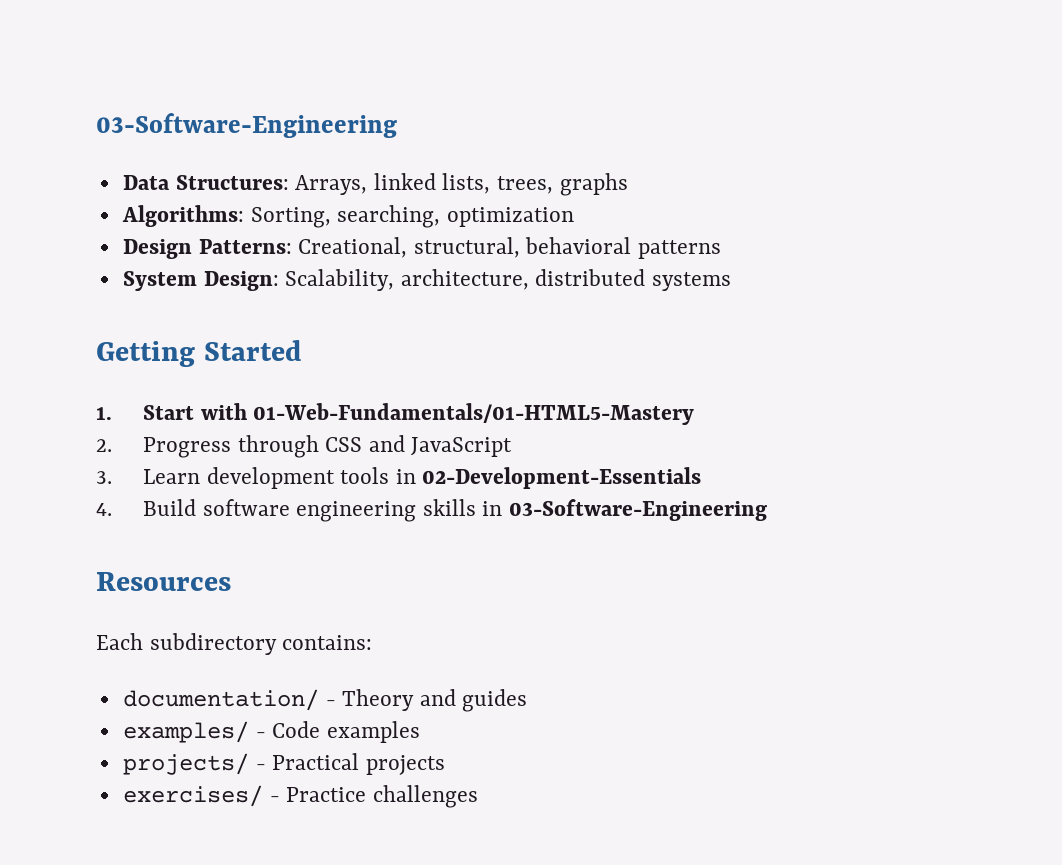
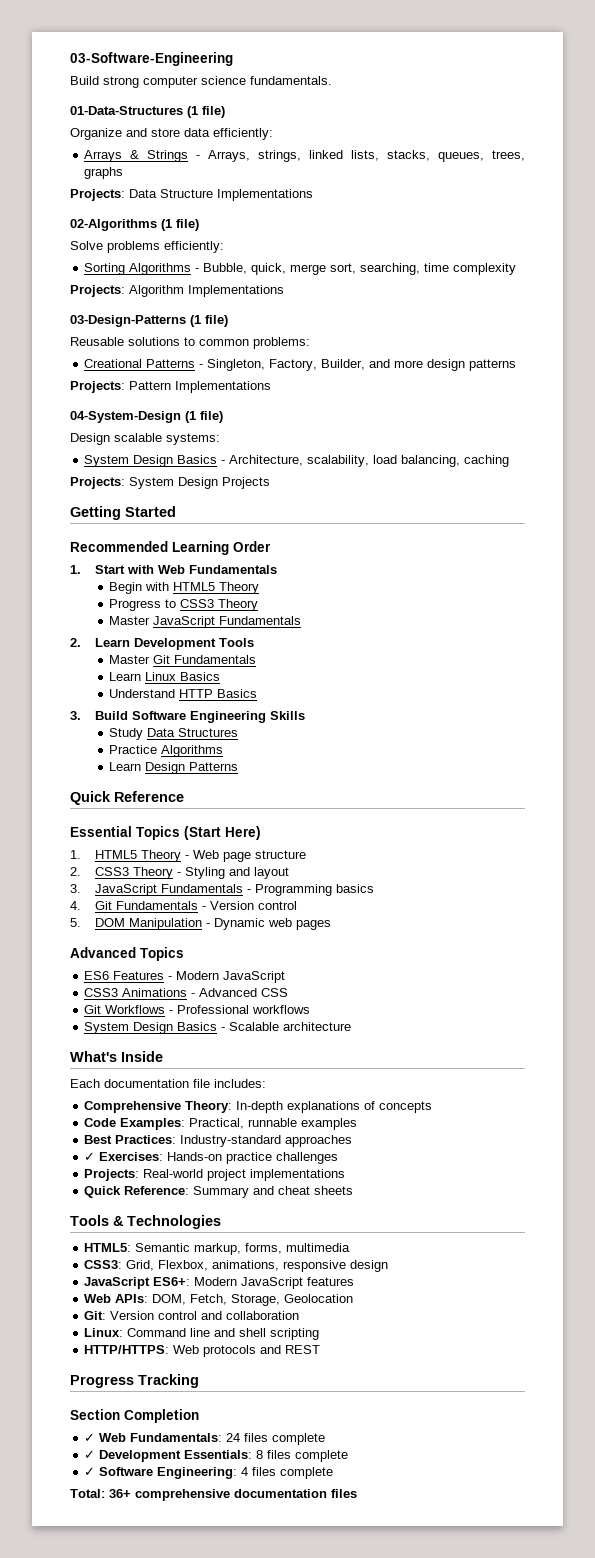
[96,113,397,138] [122,173,628,196] [121,205,574,228] [122,237,722,259] [122,269,732,291] 03-Software-Engineering // Data Structures: Arrays, linked lists, trees, graphs // Algorithms: Sorting, searching, optimization // Design Patterns: Creational, structural, behavioral patterns // System Design: Scalability, architecture, distributed systems -> [70,52,233,66] [70,76,332,88] [70,106,225,118] [70,128,273,140] [84,150,526,162] [84,167,124,179] [70,189,313,201] [70,219,199,231] [70,241,224,253] [84,263,517,275] [70,285,284,297] [70,315,228,327] [70,337,310,349] [84,359,517,371] [70,381,271,393] [70,411,223,423] [70,433,220,445] [84,455,510,467] [70,477,270,489] 03-Software-Engineering // Build strong computer science fundamentals. // 01-Data-Structures (1 file) // Organize and store data efficiently: // Arrays & Strings - Arrays, strings, linked lists, stacks, queues, trees, graphs // Projects: Data Structure Implementations // 02-Algorithms (1 file) // Solve problems efficiently: // Sorting Algorithms - Bubble, quick, merge sort, searching, time complexity // Projects: Algorithm Implementations // 03-Design-Patterns (1 file) // Reusable solutions to common problems: // Creational Patterns - Singleton, Factory, Builder, and more design patterns // Projects: Pattern Implementations // 04-System-Design (1 file) // Design scalable systems: // System Design Basics - Architecture, scalability, load balancing, caching // Projects: System Design Projects
(302, 350) none -> [70,541,271,555] // Recommended Learning Order
[253,403,695,425] [96,435,513,458] [96,467,702,489] [96,499,768,522] [96,572,231,591] [96,633,373,655] [122,689,528,712] [122,721,420,743] [122,753,445,775] [122,785,478,808] 01-Web-Fundamentals/01-HTML5-Mastery // 2. Progress through CSS and JavaScript // 3. Learn development tools in 02-Development-Essentials // 4. Build software engineering skills in 03-Software-Engineering // Resources // Each subdirectory contains: // documentation/ - Theory and guides // examples/ - Code examples // projects/ - Practical projects // exercises/ - Practice challenges -> [157,565,277,574] [109,582,260,594] [109,599,259,611] [109,616,302,628] [70,638,254,650] [109,655,257,664] [109,672,221,681] [109,689,258,698] [70,711,305,723] [109,728,239,740] [109,745,224,757] [109,762,239,774] [70,791,184,805] [70,826,261,840] [70,850,306,862] [70,867,289,879] [70,884,374,896] [70,901,297,910] [70,918,331,930] [70,947,184,961] [84,971,286,983] [84,988,289,997] [84,1005,311,1014] [84,1022,352,1034] [70,1051,163,1062] [70,1079,266,1088] [84,1101,433,1113] [84,1118,358,1130] [84,1135,353,1147] [84,1152,339,1164] [84,1169,346,1181] [84,1186,354,1198] [70,1215,221,1229] [84,1243,351,1255] [84,1260,389,1272] [84,1277,355,1289] [84,1294,354,1306] [84,1311,300,1320] [84,1328,320,1340] [84,1345,321,1357] [70,1374,199,1388] [70,1409,199,1423] [84,1433,326,1445] [84,1450,349,1462] [84,1467,334,1479] [70,1489,357,1501] Web Fundamentals // Begin with HTML5 Theory // Progress to CSS3 Theory // Master JavaScript Fundamentals // 2. Learn Development Tools // Master Git Fundamentals // Learn Linux Basics // Understand HTTP Basics // 3. Build Software Engineering Skills // Study Data Structures // Practice Algorithms // Learn Design Patterns // Quick Reference // Essential Topics (Start Here) // 1. HTML5 Theory - Web page structure // 2. CSS3 Theory - Styling and layout // 3. JavaScript Fundamentals - Programming basics // 4. Git Fundamentals - Version control // 5. DOM Manipulation - Dynamic web pages // Advanced Topics // ES6 Features - Modern JavaScript // CSS3 Animations - Advanced CSS // Git Workflows - Professional workflows // System Design Basics - Scalable architecture // What's Inside // Each documentation file includes: // Comprehensive Theory: In-depth explanations of concepts // Code Examples: Practical, runnable examples // Best Practices: Industry-standard approaches // ✓ Exercises: Hands-on practice challenges // Projects: Real-world project implementations // Quick Reference: Summary and cheat sheets // Tools & Technologies // HTML5: Semantic markup, forms, multimedia // CSS3: Grid, Flexbox, animations, responsive design // JavaScript ES6+: Modern JavaScript features // Web APIs: DOM, Fetch, Storage, Geolocation // Git: Version control and collaboration // Linux: Command line and shell scripting // HTTP/HTTPS: Web protocols and REST // Progress Tracking // Section Completion // ✓ Web Fundamentals: 24 files complete // ✓ Development Essentials: 8 files complete // ✓ Software Engineering: 4 files complete // Total: 36+ comprehensive documentation files

